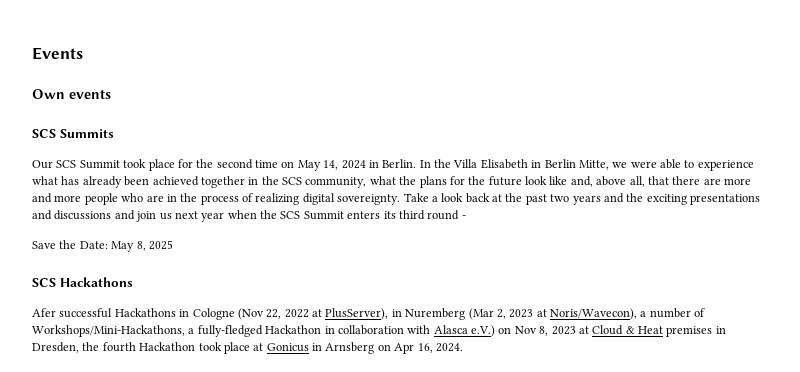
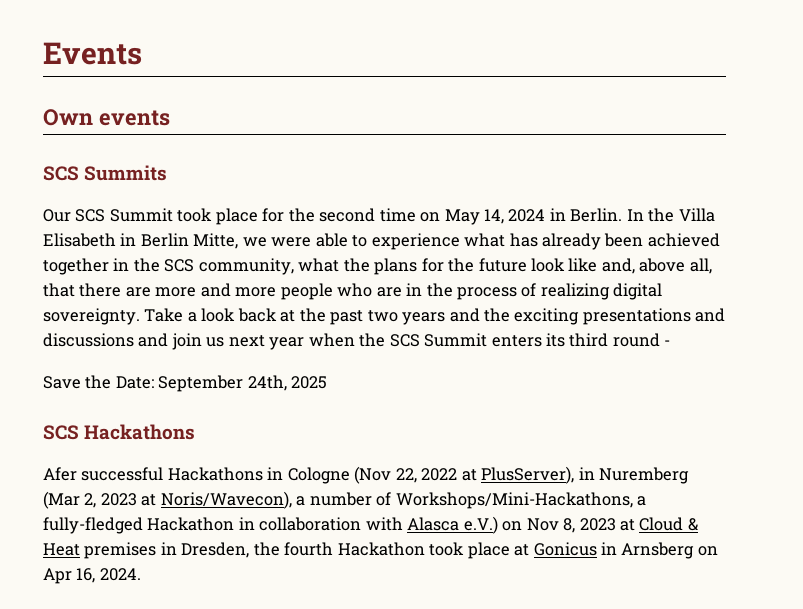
[111,241,146,252] May 8, -> [158,375,287,392] September 24th,

